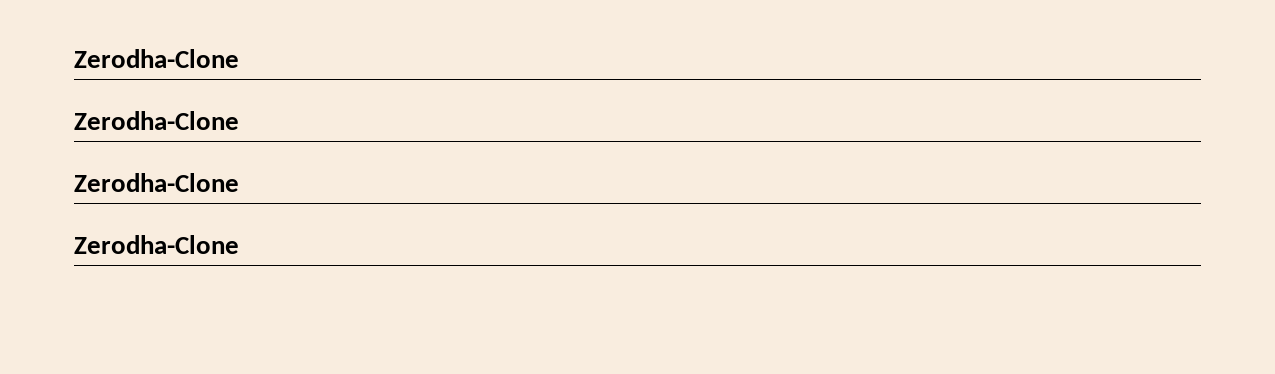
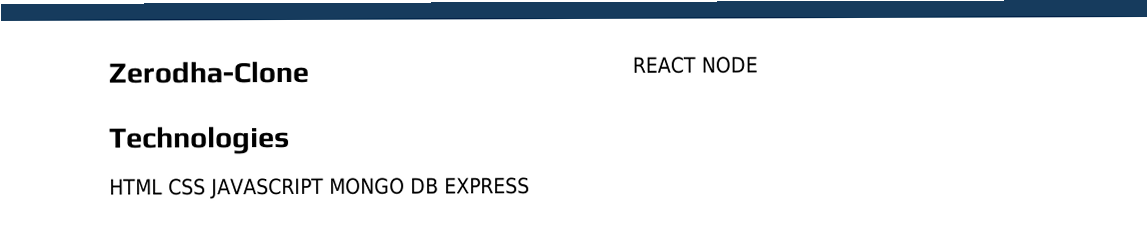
[74,49,239,68] [74,111,239,130] [74,173,239,192] [74,235,239,254] Zerodha-Clone // Zerodha-Clone // Zerodha-Clone // Zerodha-Clone -> [108,60,309,84] [109,125,290,155] [109,177,530,200] [632,56,758,74] Zerodha-Clone // Technologies // HTML CSS JAVASCRIPT MONGO DB EXPRESS REACT NODE

